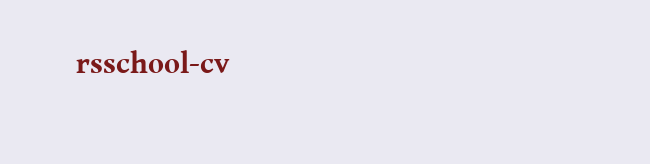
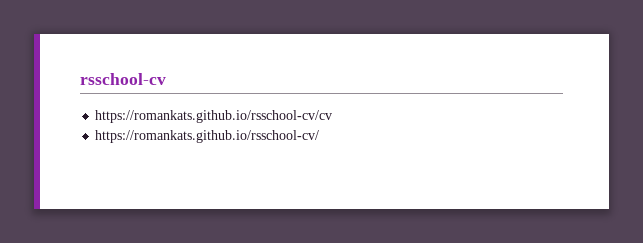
(230, 61) none -> [95,110,333,123] [95,130,320,143] // https://romankats.github.io/rsschool-cv/cv // https://romankats.github.io/rsschool-cv/

